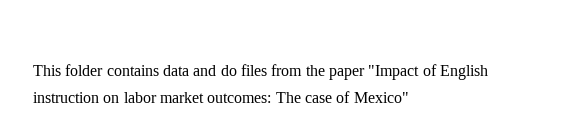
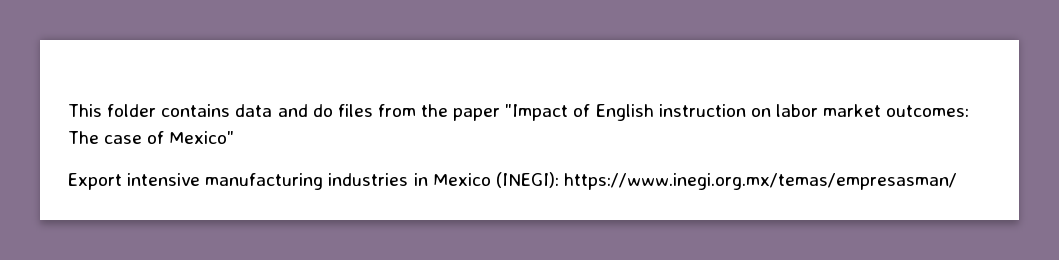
(409, 97) none -> [68,172,957,190] // Export intensive manufacturing industries in Mexico (INEGI): https://www.inegi.org.mx/temas/empresasman/

